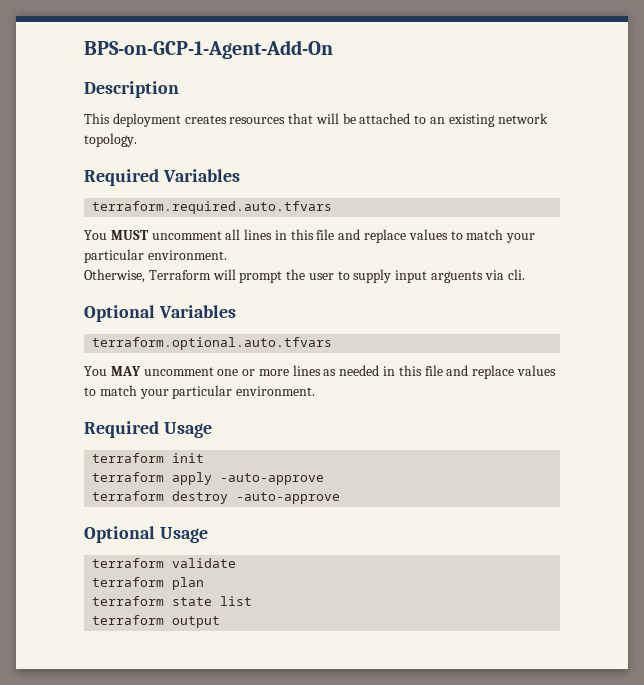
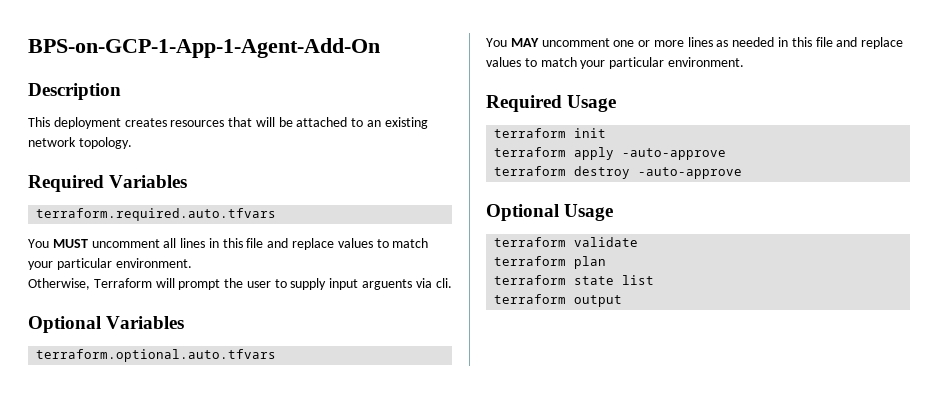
[84,40,333,59] BPS-on-GCP-1-Agent-Add-On -> [28,38,380,58] BPS-on-GCP-1-App-1-Agent-Add-On

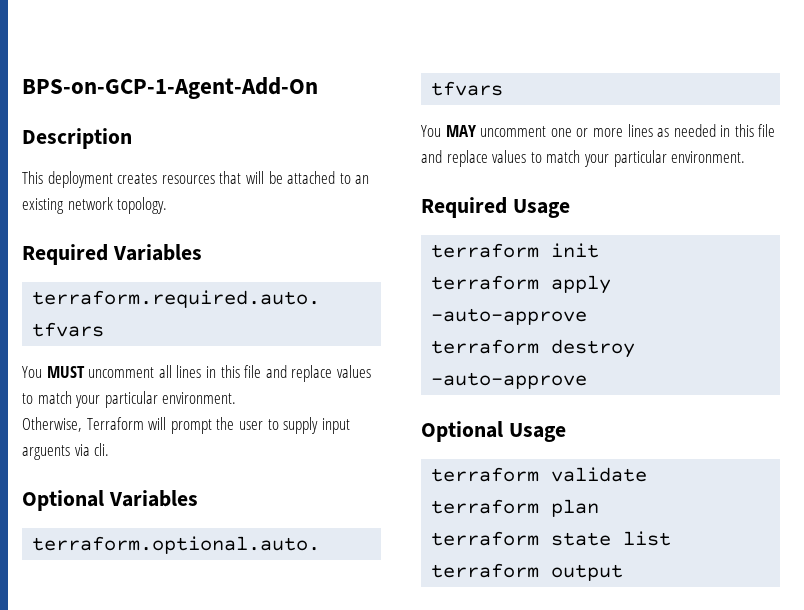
[28,38,380,58] BPS-on-GCP-1-App-1-Agent-Add-On -> [22,77,318,99] BPS-on-GCP-1-Agent-Add-On

